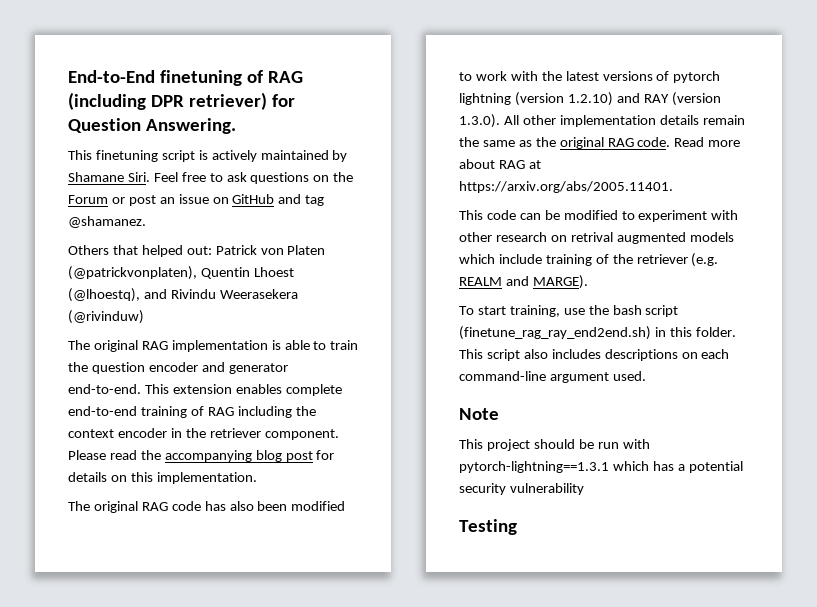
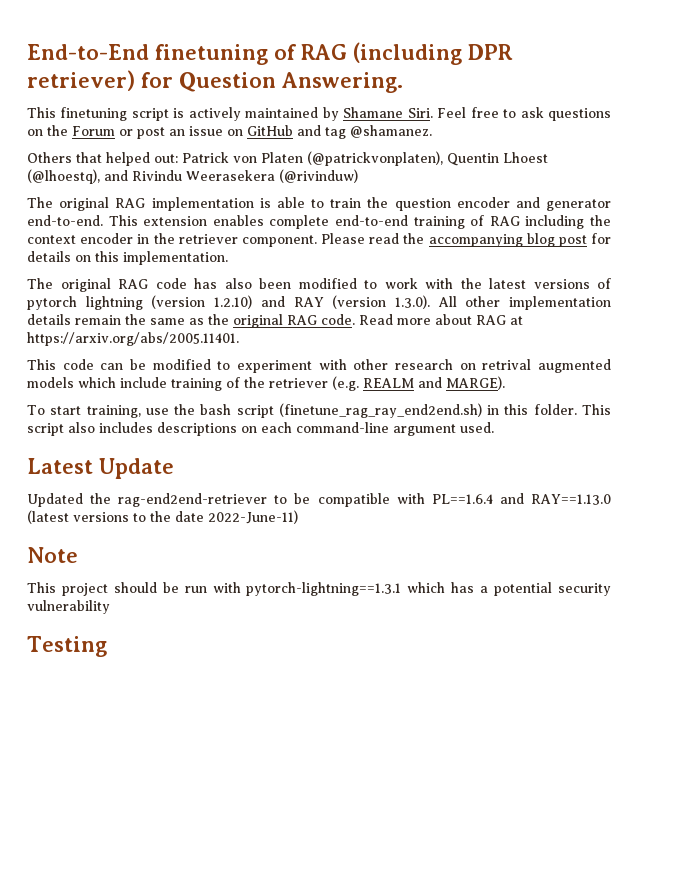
(646, 376) none -> [27,458,174,479] [27,493,611,507] [27,510,298,524] // Latest Update // Updated the rag-end2end-retriever to be compatible with PL==1.6.4 and RAY==1.13.0 (latest versions to the date 2022-June-11)

